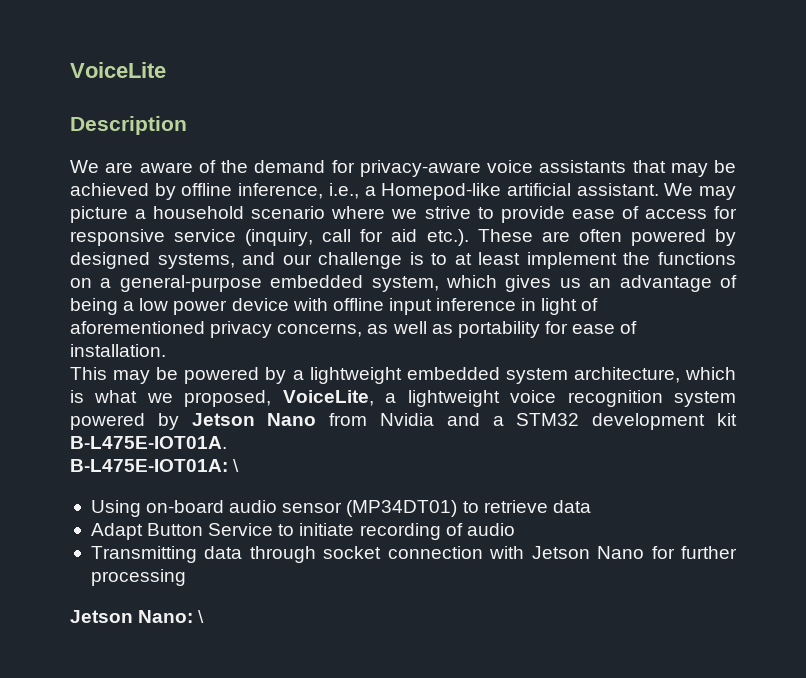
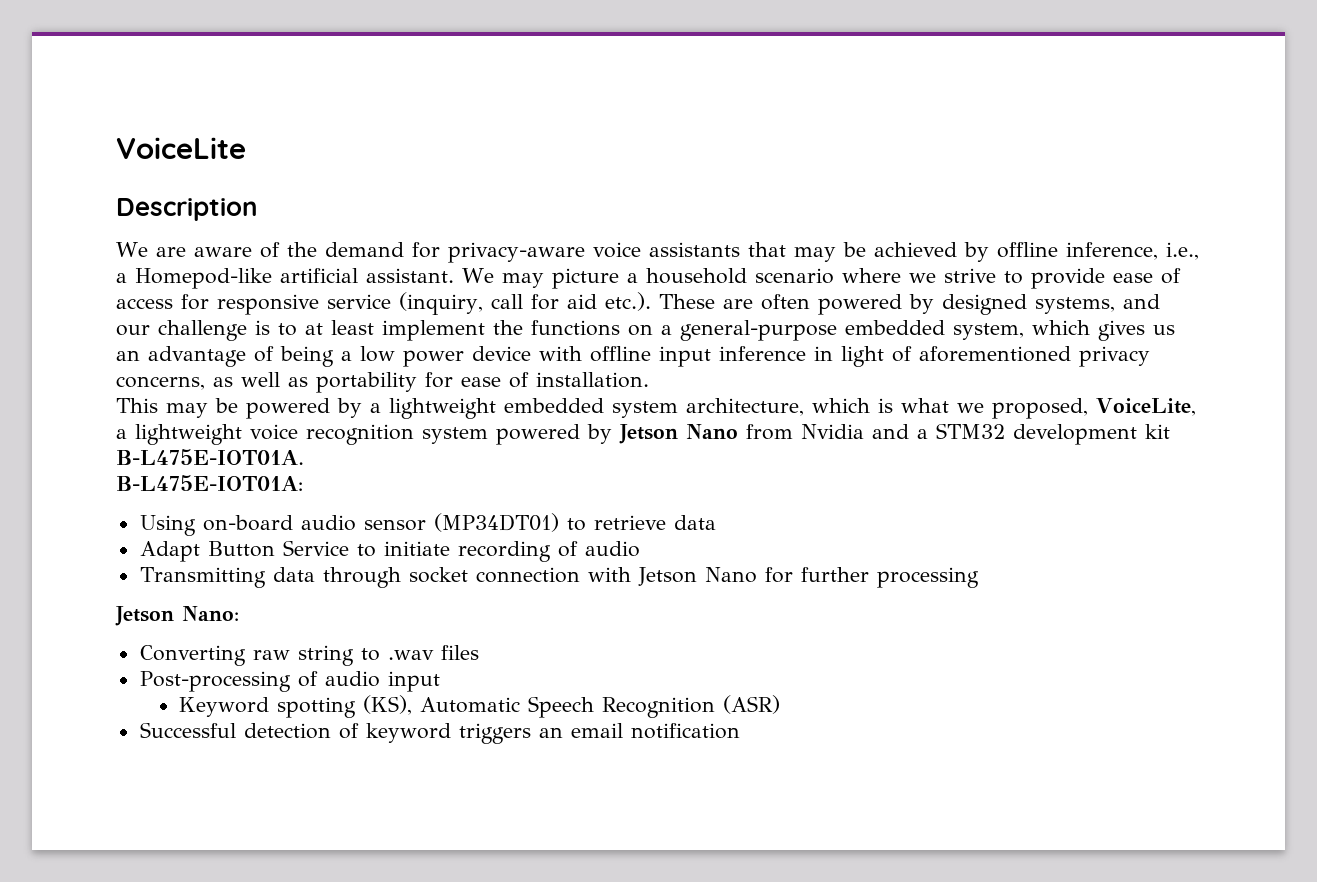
[233,459,240,472] \ -> (303, 483) none
[198,610,205,623] \ -> [139,645,479,666] [139,671,440,692] [179,695,781,718] [139,722,740,744] // Converting raw string to .wav files // Post-processing of audio input // Keyword spotting (KS), Automatic Speech Recognition (ASR) // Successful detection of keyword triggers an email notification

